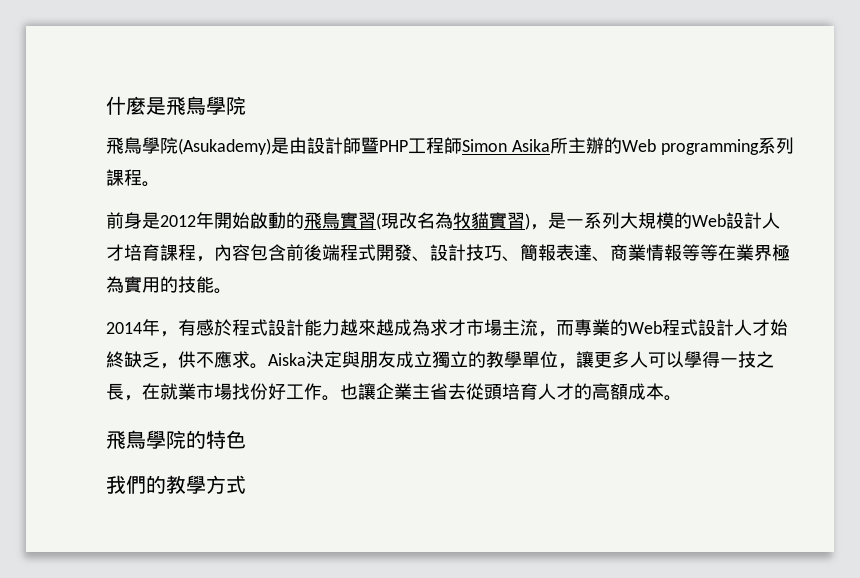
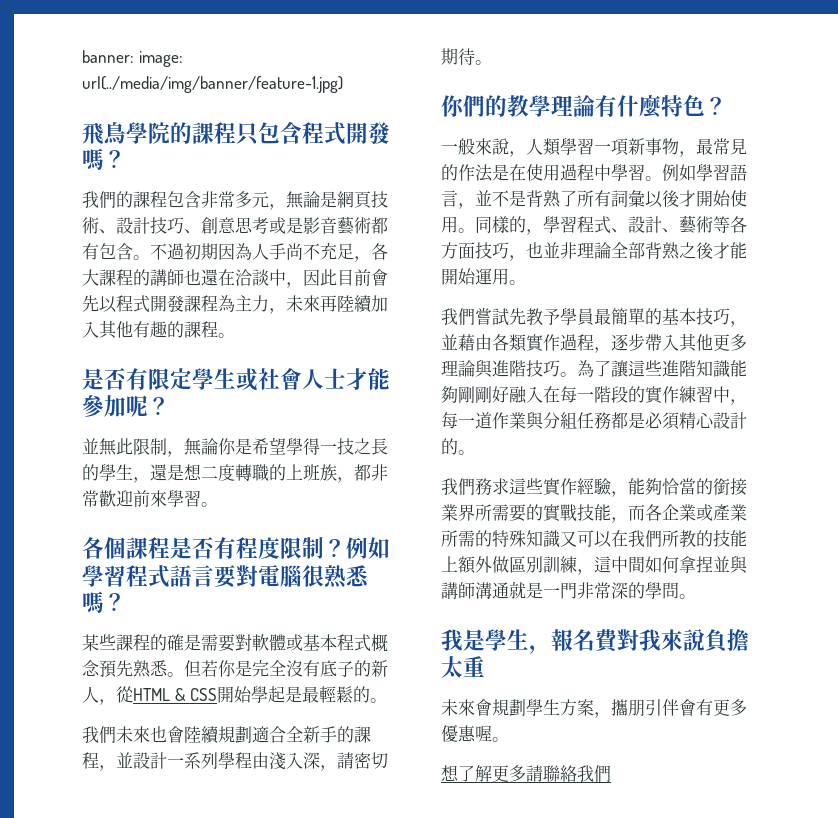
[106,96,246,115] [106,137,794,155] [106,169,160,187] [106,212,780,230] [106,244,790,262] [106,276,232,294] [106,319,788,337] [106,351,774,369] [106,383,682,401] [106,430,246,449] [106,475,246,494] 什麼是飛鳥學院 // 飛鳥學院(Asukademy)是由設計師暨PHP工程師Simon Asika所主辦的Web programming系列課程。 // 前身是2012年開始啟動的飛鳥實習(現改名為牧貓實習)，是一系列大規模的Web設計人才培育課程，內容包含前後端程式開發、設計技巧、簡報表達、商業情報等等在業界極為實用的技能。 // 2014年，有感於程式設計能力越來越成為求才市場主流，而專業的Web程式設計人才始終缺乏，供不應求。Aiska決定與朋友成立獨立的教學單位，讓更多人可以學得一技之長，在就業市場找份好工作。也讓企業主省去從頭培育人才的高額成本。 // 飛鳥學院的特色 // 我們的教學方式 -> [82,50,183,67] [82,76,343,93] [82,121,390,145] [82,148,126,170] [82,191,388,210] [82,216,388,235] [82,242,388,262] [82,269,388,288] [82,295,388,314] [82,320,235,339] [82,368,390,391] [82,395,170,417] [82,437,388,457] [82,464,388,483] [82,490,218,507] [82,537,390,559] [81,564,370,589] [82,591,126,613] [82,634,388,652] [82,660,388,678] [82,686,388,705] [82,726,371,744] [82,752,388,771] [441,48,492,65] [441,95,727,118] [441,138,747,157] [441,164,747,182] [441,190,747,209] [441,215,747,235] [441,242,747,261] [441,268,526,285] [441,308,747,327] [441,333,747,353] [441,360,747,378] [441,386,747,405] [441,412,747,430] [441,438,475,455] [441,478,747,497] [441,504,747,523] [441,530,747,548] [441,556,748,575] [441,581,696,600] [441,629,749,654] [441,656,485,679] [441,699,747,718] [441,725,509,742] [441,765,611,782] banner: image: url(../media/img/banner/feature-1.jpg) // 飛鳥學院的課程只包含程式開發嗎？ // 我們的課程包含非常多元，無論是網頁技術、設計技巧、創意思考或是影音藝術都有包含。不過初期因為人手尚不充足，各大課程的講師也還在洽談中，因此目前會先以程式開發課程為主力，未來再陸續加入其他有趣的課程。 // 是否有限定學生或社會人士才能參加呢？ // 並無此限制，無論你是希望學得一技之長的學生，還是想二度轉職的上班族，都非常歡迎前來學習。 // 各個課程是否有程度限制？例如學習程式語言要對電腦很熟悉嗎？ // 某些課程的確是需要對軟體或基本程式概念預先熟悉。但若你是完全沒有底子的新人，從HTML & CSS開始學起是最輕鬆的。 // 我們未來也會陸續規劃適合全新手的課程，並設計一系列學程由淺入深，請密切期待。 // 你們的教學理論有什麼特色？ // 一般來說，人類學習一項新事物，最常見的作法是在使用過程中學習。例如學習語言，並不是背熟了所有詞彙以後才開始使用。同樣的，學習程式、設計、藝術等各方面技巧，也並非理論全部背熟之後才能開始運用。 // 我們嘗試先教予學員最簡單的基本技巧，並藉由各類實作過程，逐步帶入其他更多理論與進階技巧。為了讓這些進階知識能夠剛剛好融入在每一階段的實作練習中，每一道作業與分組任務都是必須精心設計的。 // 我們務求這些實作經驗，能夠恰當的銜接業界所需要的實戰技能，而各企業或產業所需的特殊知識又可以在我們所教的技能上額外做區別訓練，這中間如何拿捏並與講師溝通就是一門非常深的學問。 // 我是學生，報名費對我來說負擔太重 // 未來會規劃學生方案，攜朋引伴會有更多優惠喔。 // 想了解更多請聯絡我們

